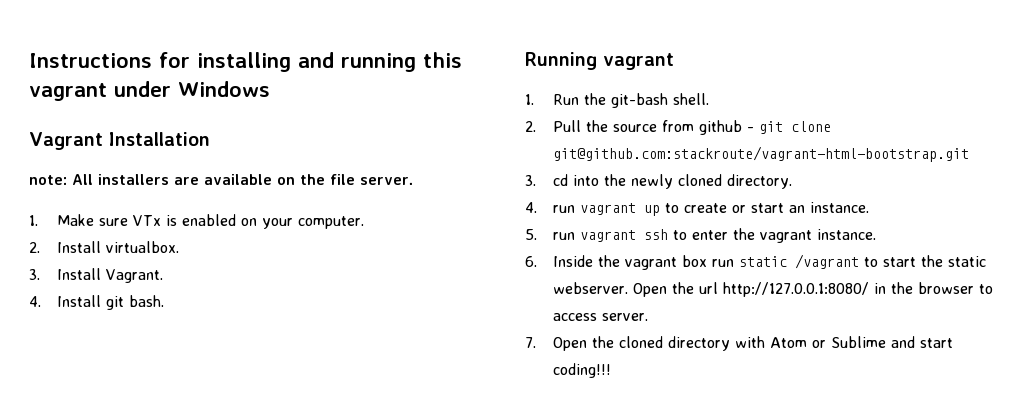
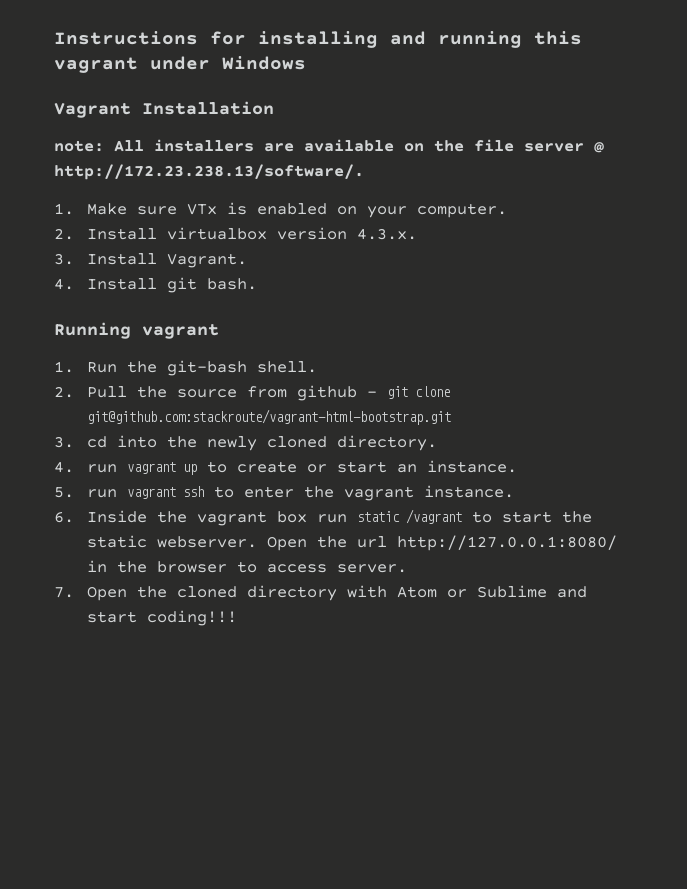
[360,177,413,185] server. -> [524,142,604,153] [54,164,364,180] server @ http://172.23.238.13/software/.
[105,241,179,253] virtualbox. -> [167,227,418,240] virtualbox version 4.3.x.

